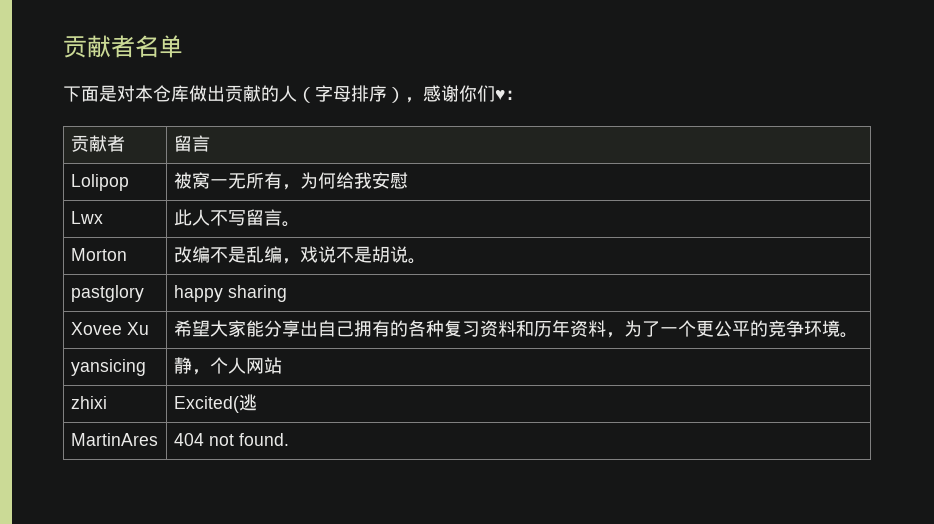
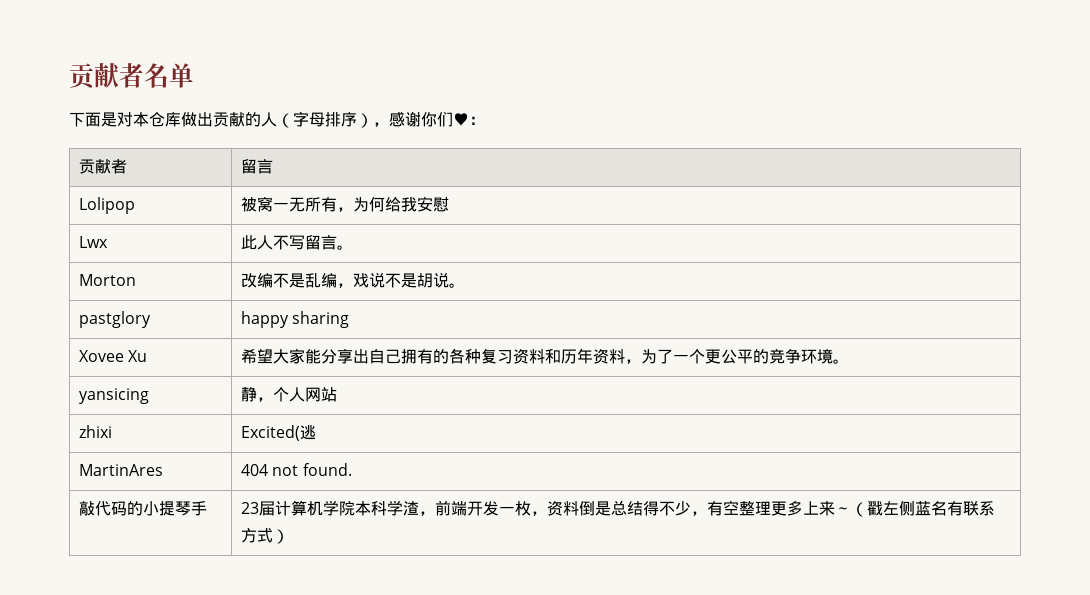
(289, 439) none -> [79,501,208,516] [241,500,996,517] [241,528,290,544] // 敲代码的小提琴手 | 23届计算机学院本科学渣，前端开发一枚，资料倒是总结得不少，有空整理更多上来～（戳左侧蓝名有联系方式）

